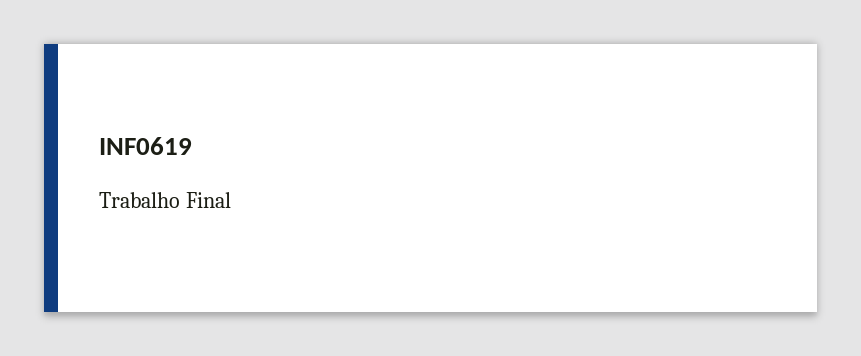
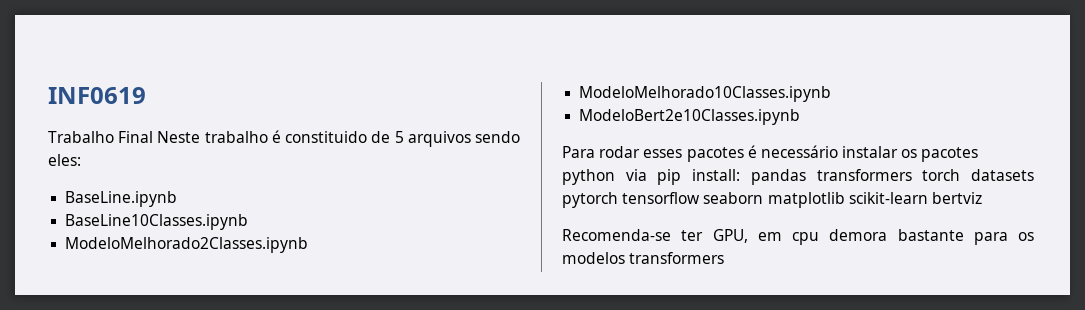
(231, 200) none -> [157,130,520,147] [48,154,81,166] [65,191,178,207] [65,214,249,230] [65,237,309,253] [579,86,832,102] [579,109,801,125] [562,145,979,162] [562,169,1034,185] [562,192,982,208] [562,229,1034,245] [562,252,725,264] Neste trabalho é constituido de 5 arquivos sendo eles: // BaseLine.ipynb // BaseLine10Classes.ipynb // ModeloMelhorado2Classes.ipynb // ModeloMelhorado10Classes.ipynb // ModeloBert2e10Classes.ipynb // Para rodar esses pacotes é necessário instalar os pacotes python via pip install: pandas transformers torch datasets pytorch tensorflow seaborn matplotlib scikit-learn bertviz // Recomenda-se ter GPU, em cpu demora bastante para os modelos transformers

